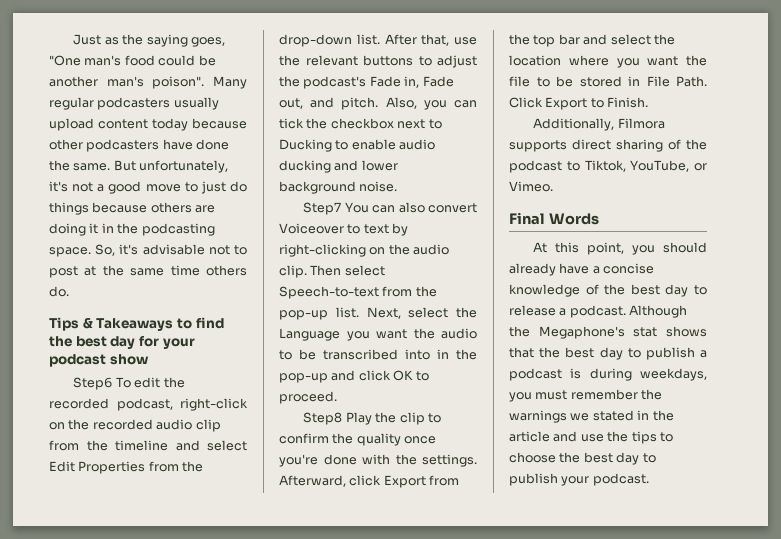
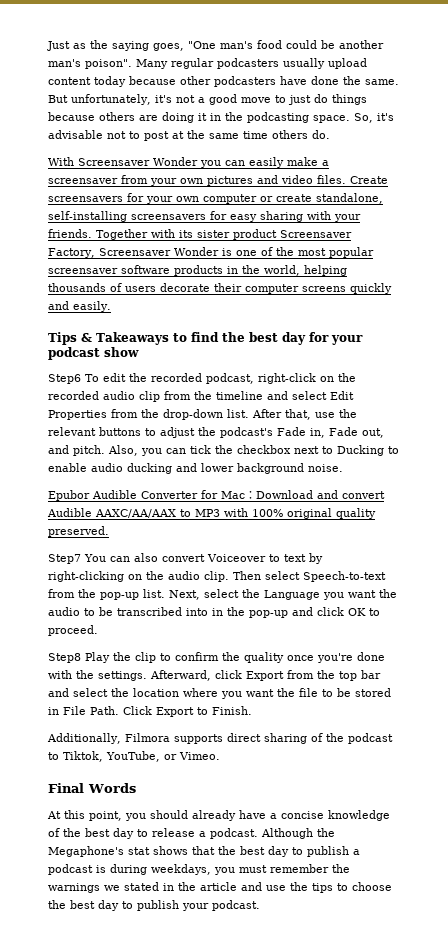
(69, 291) none -> [48,157,329,168] [48,175,388,186] [48,193,383,204] [48,211,361,222] [48,229,352,240] [48,247,374,258] [48,265,347,276] [48,283,392,294] [48,301,111,312] // With Screensaver Wonder you can easily make a screensaver from your own pictures and video files. Create screensavers for your own computer or create standalone, self-installing screensavers for easy sharing with your friends. Together with its sister product Screensaver Factory, Screensaver Wonder is one of the most popular screensaver software products in the world, helping thousands of users decorate their computer screens quickly and easily.
(398, 186) none -> [48,490,385,501] [47,508,376,519] [48,526,109,537] // Epubor Audible Converter for Mac：Download and convert Audible AAXC/AA/AAX to MP3 with 100% original quality preserved.

